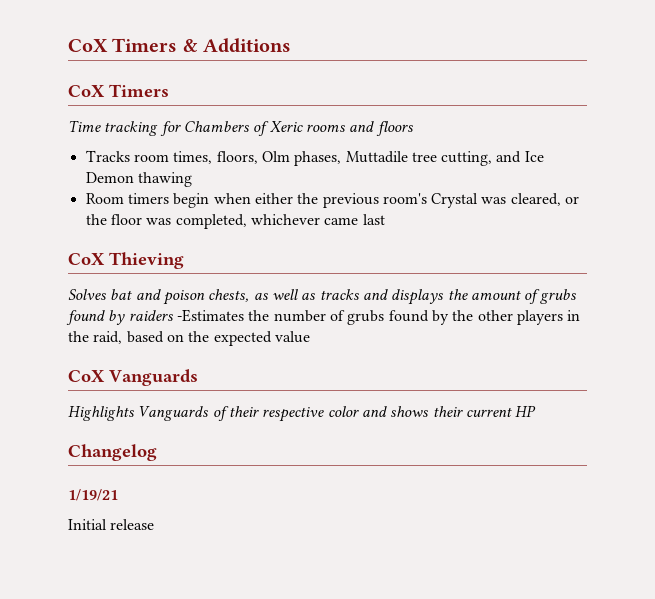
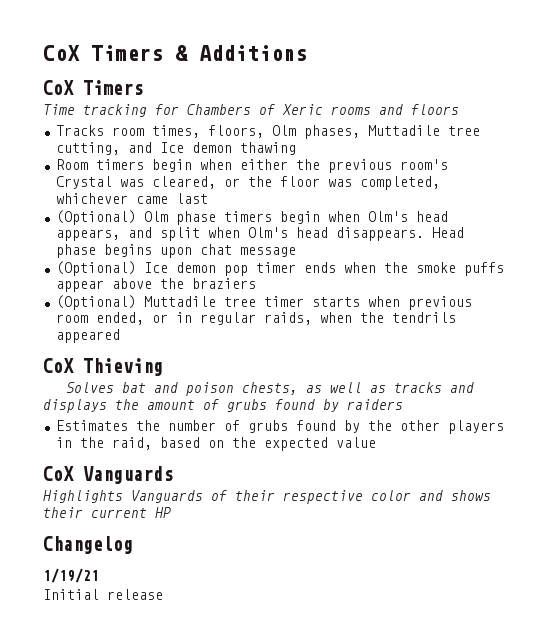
[85,172,134,183] Demon -> [191,142,232,153] demon
(385, 219) none -> [55,210,448,225] [55,227,464,241] [55,244,296,258] [55,261,504,276] [55,278,256,292] [55,295,472,310] [55,312,456,325] [55,329,120,343] // (Optional) Olm phase timers begin when Olm's head appears, and split when Olm's head disappears. Head phase begins upon chat message // (Optional) Ice demon pop timer ends when the smoke puffs appear above the braziers // (Optional) Muttadile tree timer starts when previous room ended, or in regular raids, when the tendrils appeared
[176,309,244,322] -Estimates -> [55,420,128,431] // Estimates

